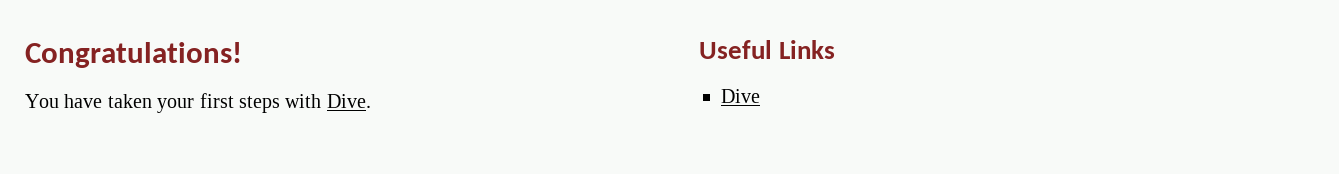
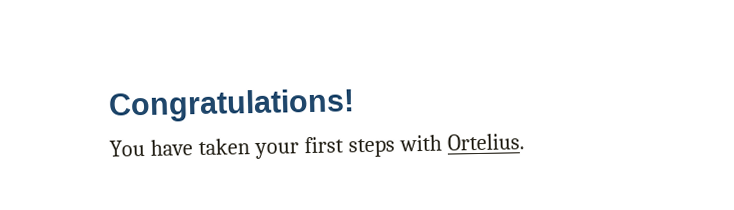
[326,94,371,108] [699,40,836,59] [721,89,760,103] Dive. // Useful Links // Dive -> [446,133,525,151] Ortelius.

